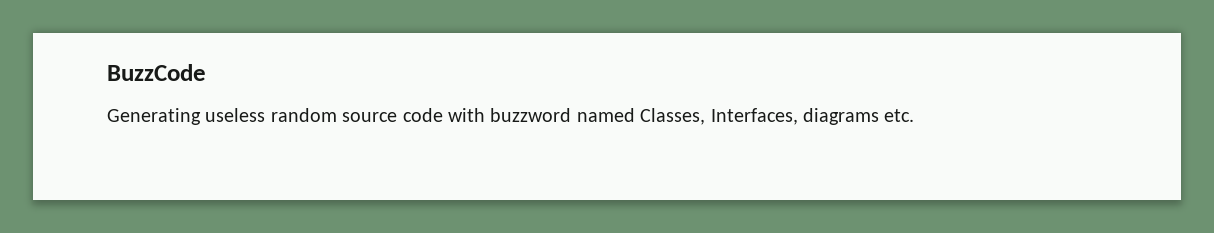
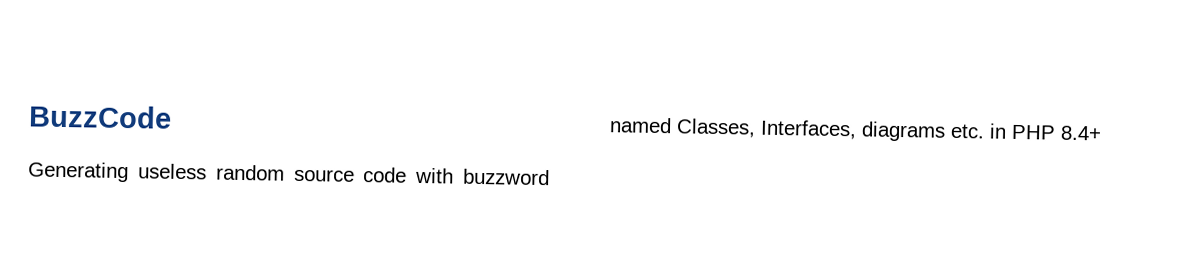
(915, 115) none -> [989,123,1102,141] in PHP 8.4+

